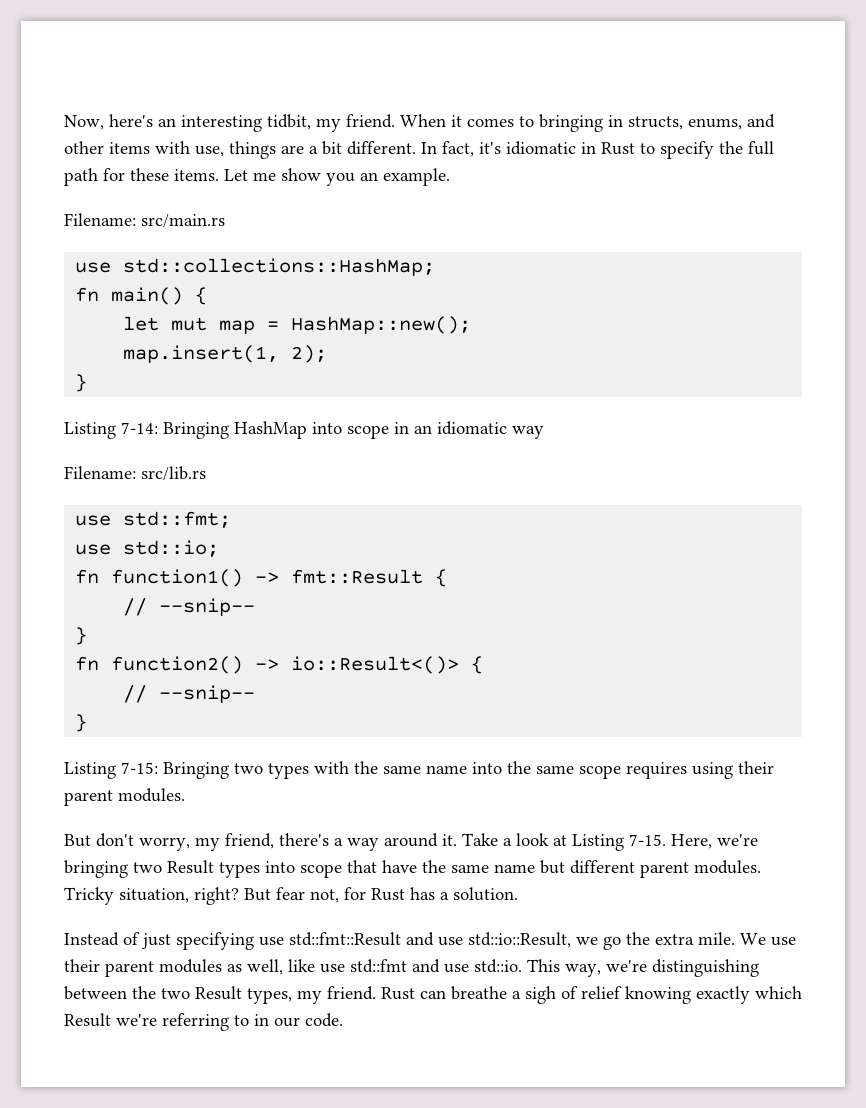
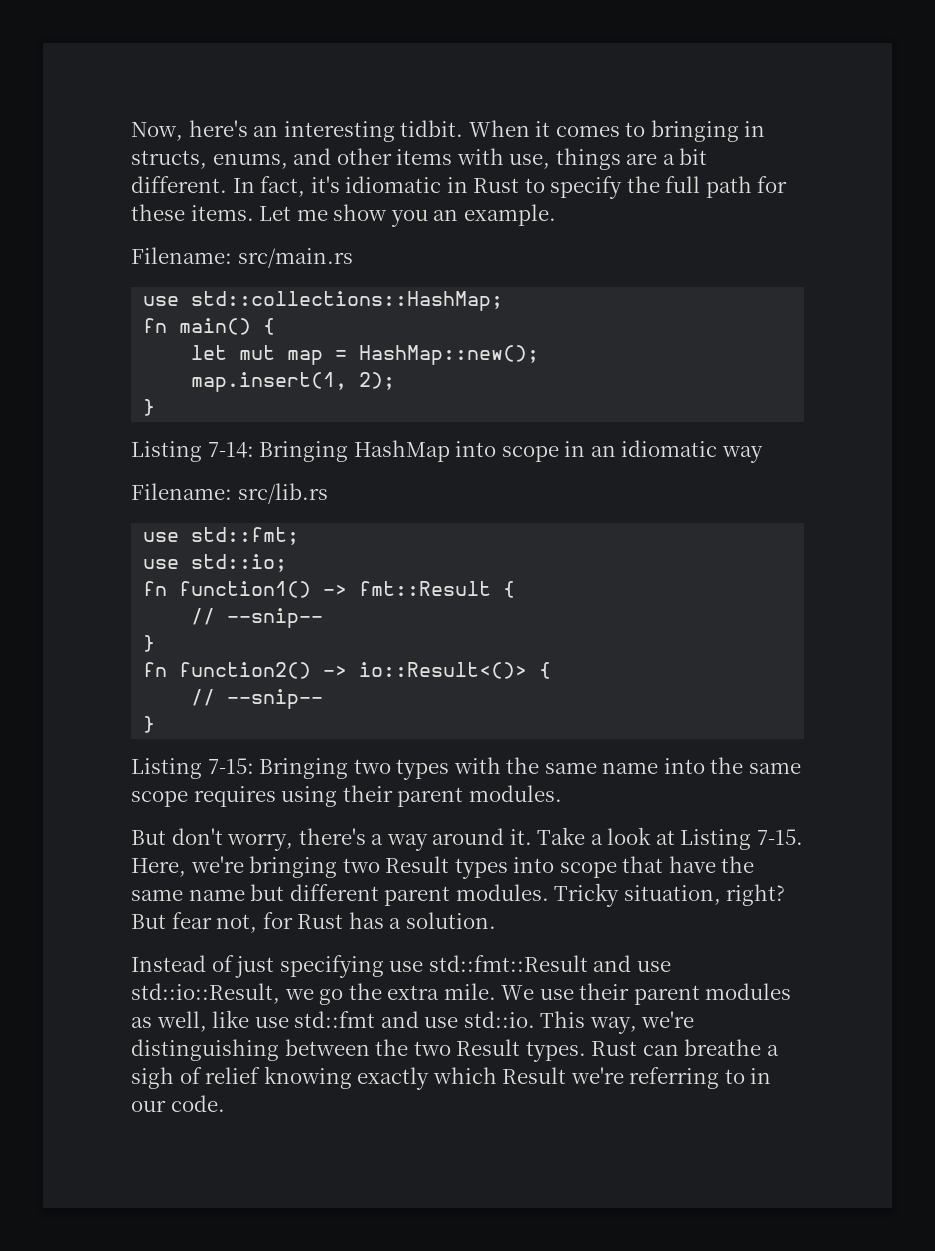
[267,114,395,132] tidbit, my friend. -> [400,120,464,137] tidbit.
[195,833,274,851] my friend, -> (294, 842) none
[247,986,376,1004] types, my friend. -> [525,1041,586,1062] types.

